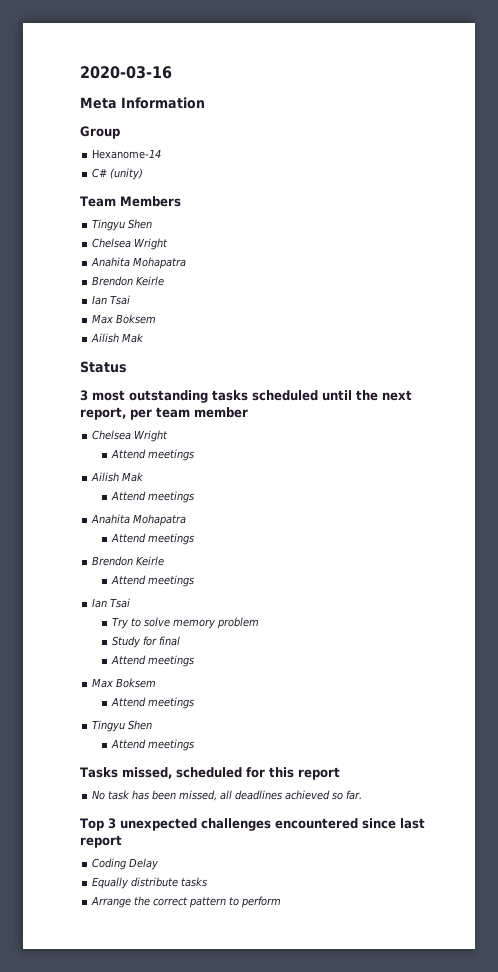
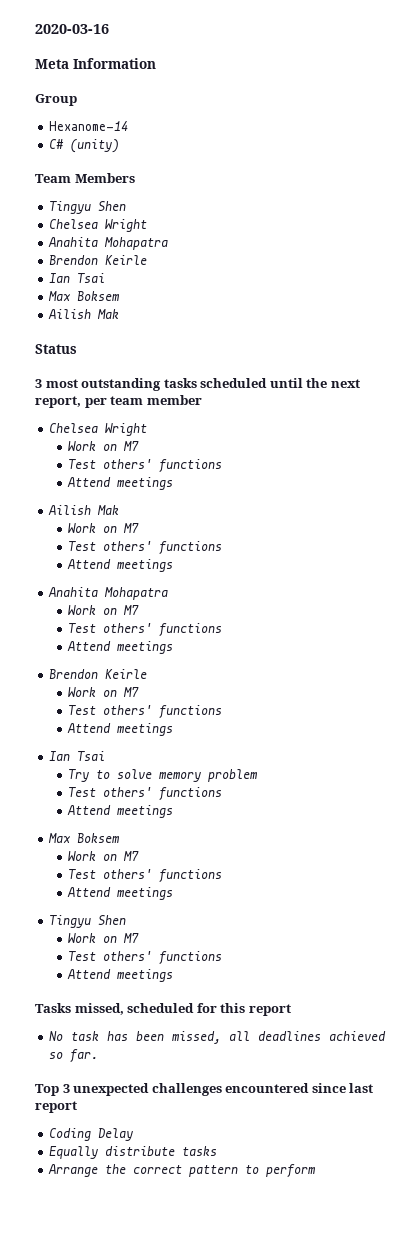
[110,449,194,461] [91,472,145,482] [110,491,194,503] [91,514,187,526] [110,533,194,545] [92,556,165,566] Attend meetings // Ailish Mak // Attend meetings // Anahita Mohapatra // Attend meetings // Brendon Keirle -> [68,441,140,451] [68,459,223,473] [67,477,174,490] [48,505,120,515] [68,523,140,533] [68,541,223,555] [67,559,174,572] [48,587,169,600] [68,605,140,615] [68,623,223,637] [67,641,174,654] [49,669,148,679] [68,687,140,697] [68,705,223,719] Work on M7 // Test others' functions // Attend meetings // Ailish Mak // Work on M7 // Test others' functions // Attend meetings // Anahita Mohapatra // Work on M7 // Test others' functions // Attend meetings // Brendon Keirle // Work on M7 // Test others' functions
[111,636,180,648] Study for final -> [68,787,223,801] Test others' functions
[110,697,194,709] [92,720,153,732] Attend meetings // Tingyu Shen -> [68,851,140,861] [68,869,223,883] [67,887,174,900] [49,915,127,928] [68,933,140,943] [68,951,223,965] Work on M7 // Test others' functions // Attend meetings // Tingyu Shen // Work on M7 // Test others' functions

